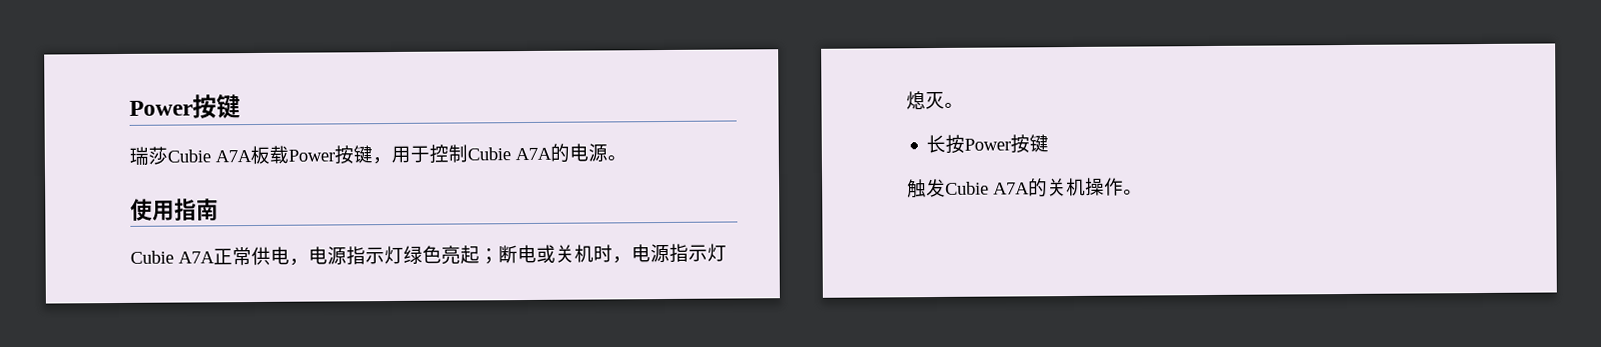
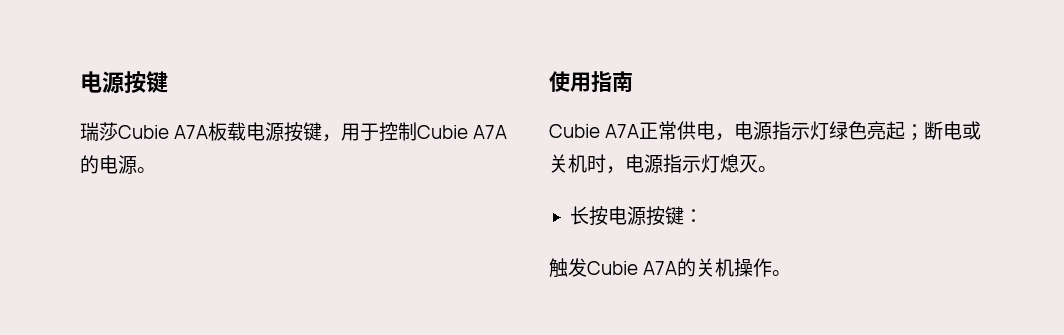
[129,100,193,116] Power -> [80,71,124,94] 电源
[288,149,335,162] Power -> [246,122,285,142] 电源
[964,134,1050,154] Power按键 -> [607,206,703,226] 电源按键：

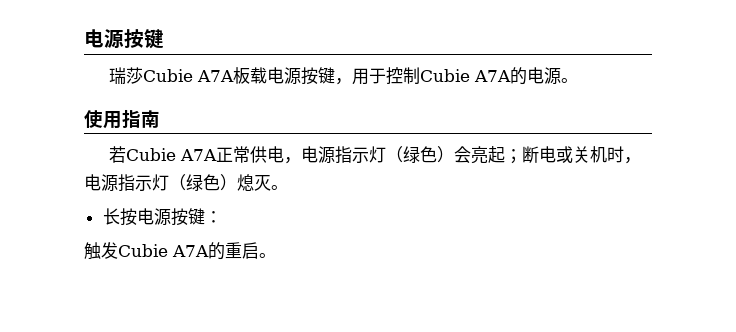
(633, 81) none -> [108,146,126,163] 若
[829,121,868,140] 绿色 -> [385,146,471,163] （绿色）会
(720, 163) none -> [169,174,237,191] （绿色）
[696,258,773,277] 关机操作 -> [225,242,259,259] 重启

